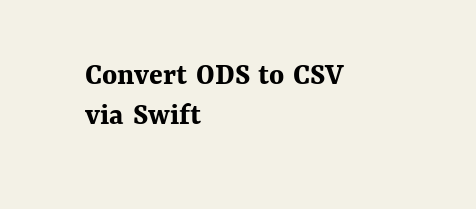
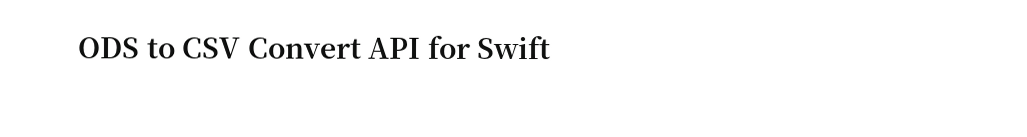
[85,65,187,84] Convert -> (78, 48) none
[85,104,124,124] via -> [247,35,471,59] Convert API for

